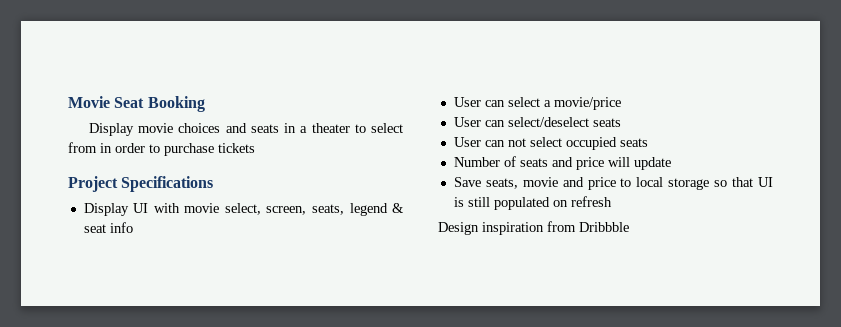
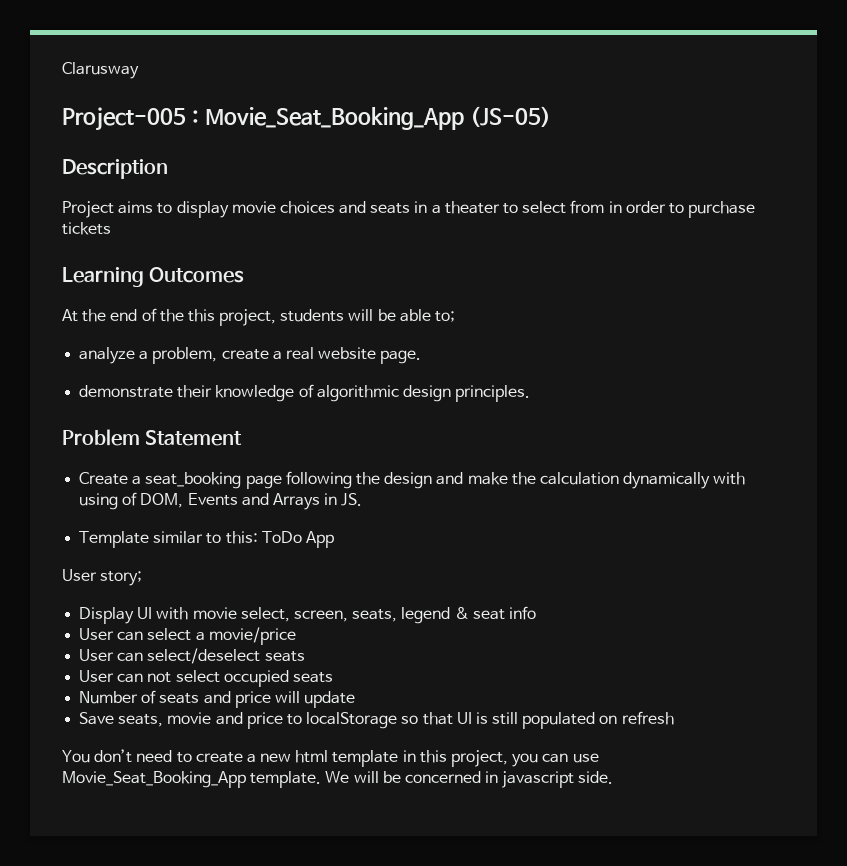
[68,96,205,112] [89,123,135,136] Movie Seat Booking // Display -> [62,62,139,79] [62,106,551,131] [62,159,168,179] [62,201,229,218] Clarusway // Project-005 : Movie_Seat_Booking_App (JS-05) // Description // Project aims to display
[68,176,214,192] Project Specifications -> [62,267,245,287] [62,308,456,326] [79,347,422,364] [79,384,531,402] [62,429,243,446] [79,471,746,489] [79,492,363,510] [79,531,334,548] [62,569,143,586] Learning Outcomes // At the end of the this project, students will be able to; // analyze a problem, create a real website page. // demonstrate their knowledge of algorithmic design principles. // Problem Statement // Create a seat_booking page following the design and make the calculation dynamically with using of DOM, Events and Arrays in JS. // Template similar to this: ToDo App // User story;
[636,177,710,190] local storage -> [306,712,398,729] localStorage
[438,221,629,235] Design inspiration from Dribbble -> [62,749,599,767] [62,771,614,788] You don’t need to create a new html template in this project, you can use Movie_Seat_Booking_App template. We will be concerned in javascript side.

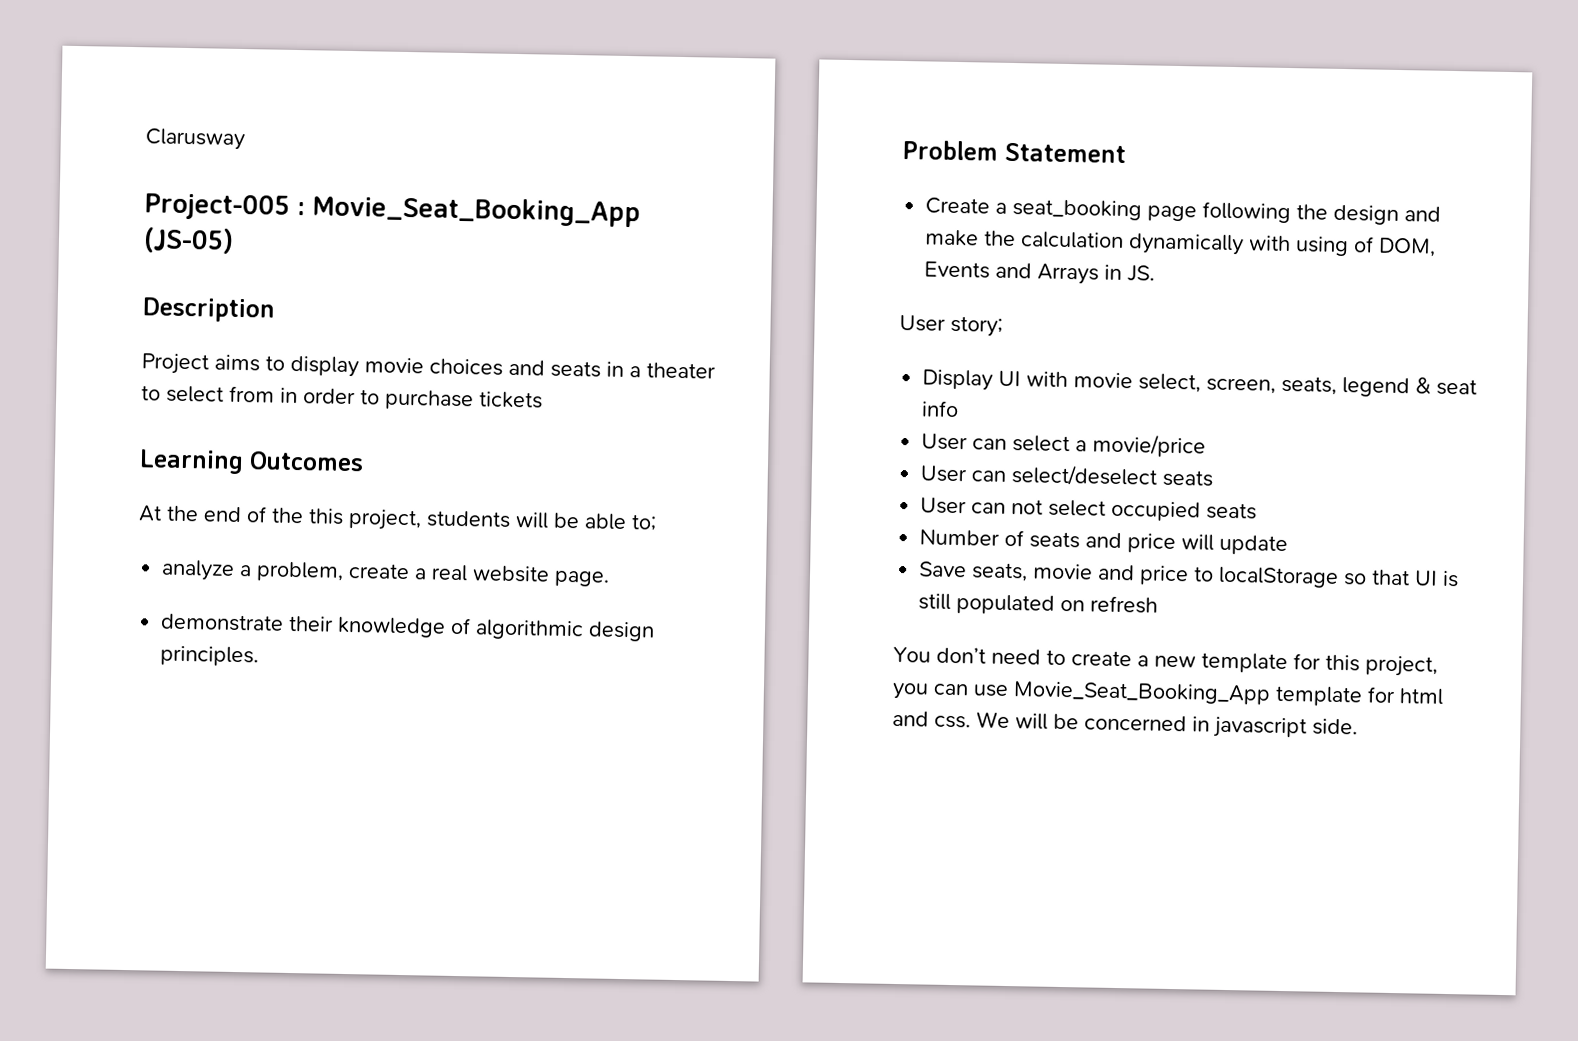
[79,531,334,548] // Template similar to this: ToDo App -> (1156, 273) none
[295,750,416,767] html template in -> [1201,652,1321,674] template for
[250,771,322,788] template. -> [1275,685,1444,707] [892,710,971,729] template for html and css.

